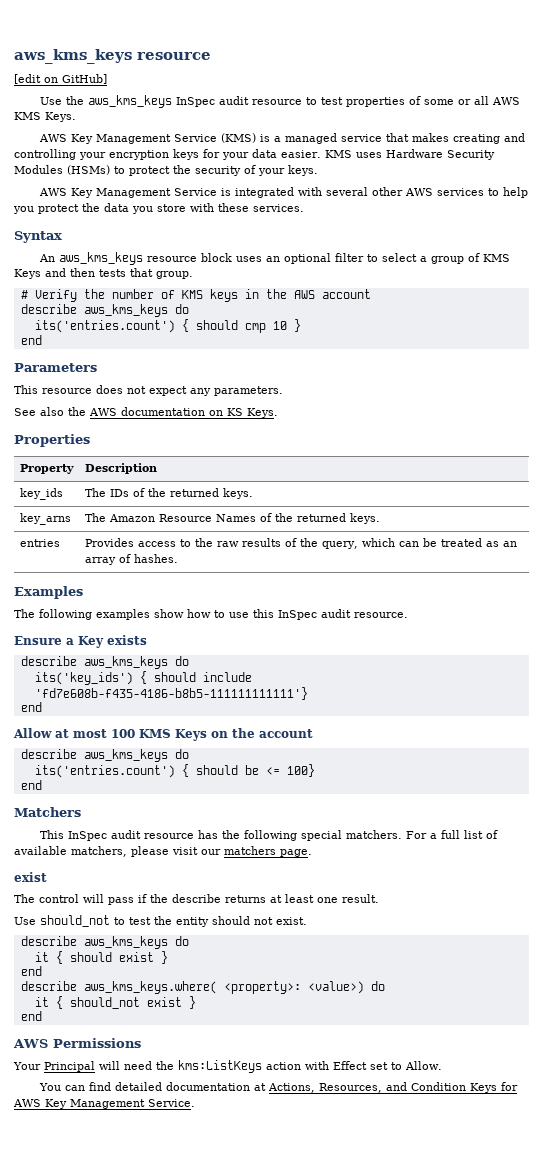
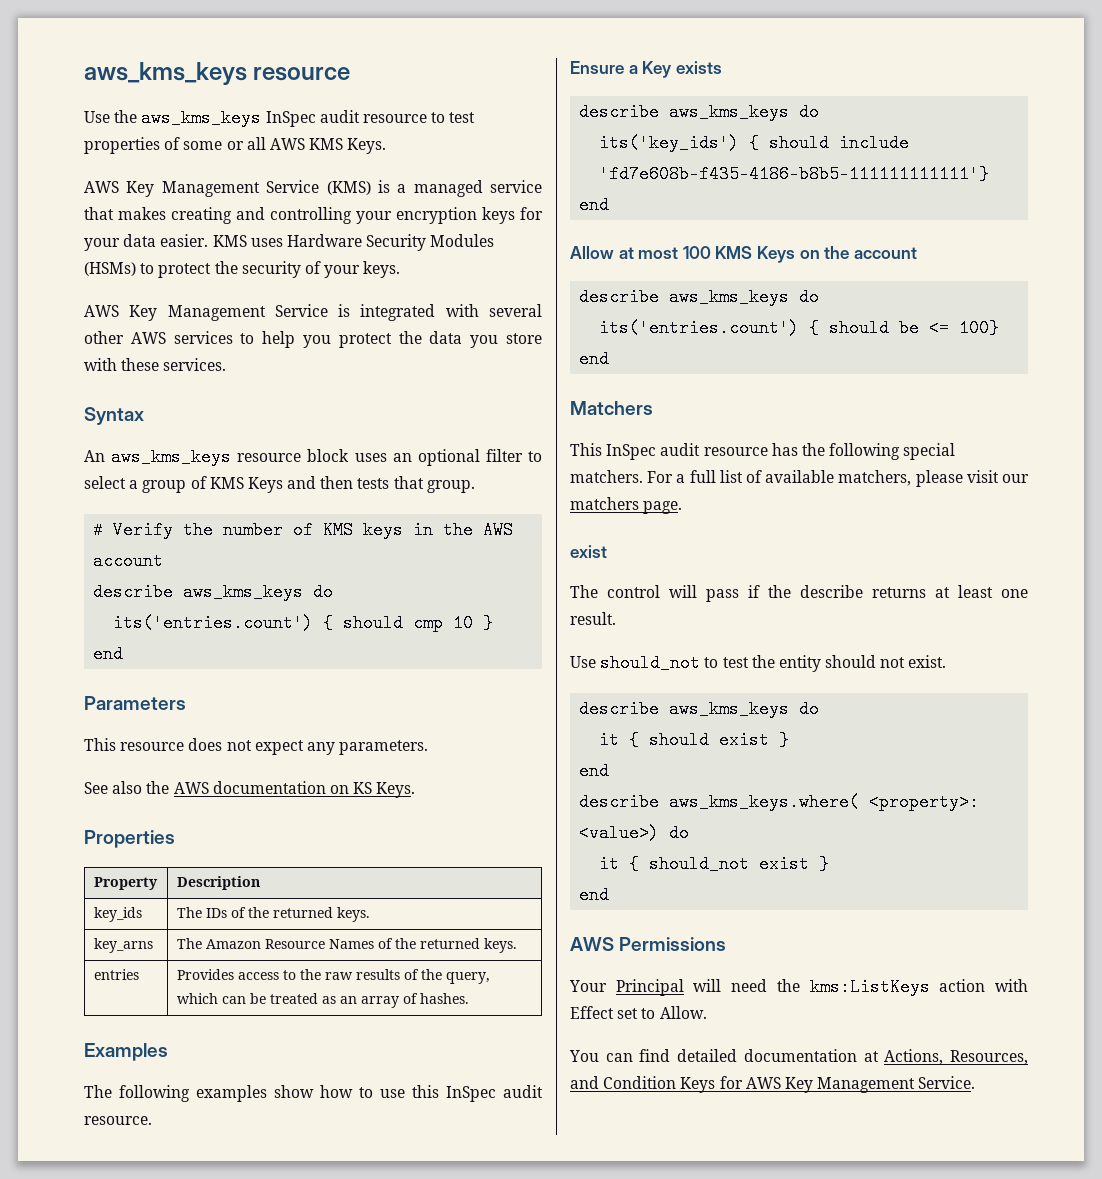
[14,49,211,64] [14,74,107,84] aws_kms_keys resource // [edit on GitHub] -> [84,62,351,85] aws_kms_keys resource

